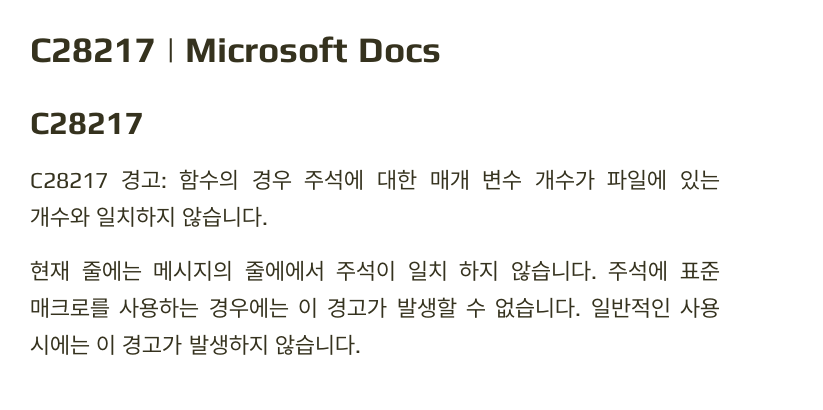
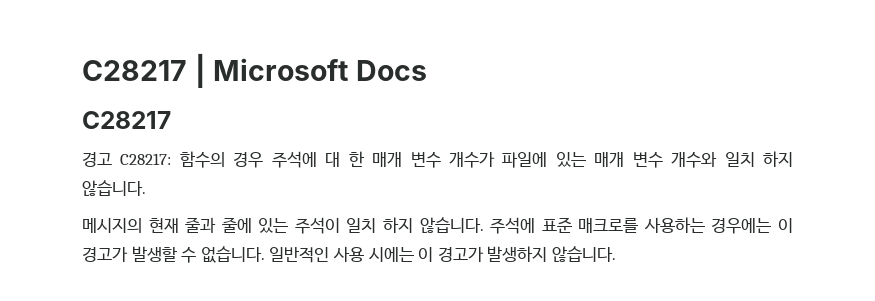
[30,169,167,190] C28217 경고: -> [82,152,172,167] 경고 C28217:
[377,169,417,190] 대한 -> [325,151,364,167] 대 한
[30,206,269,227] [30,260,325,281] 개수와 일치하지 않습니다. // 현재 줄에는 메시지의 줄에에서 -> [594,151,793,168] [82,180,146,196] [82,217,289,233] 매개 변수 개수와 일치 하지 않습니다. // 메시지의 현재 줄과 줄에 있는

